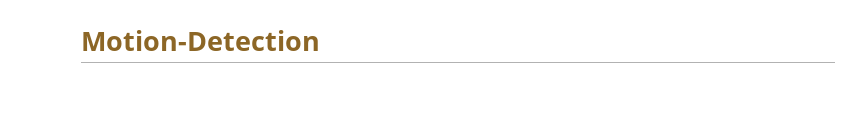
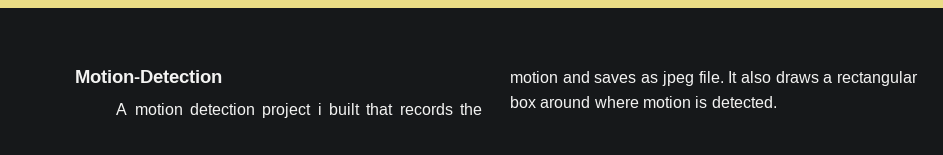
(320, 40) none -> [116,103,483,118] [510,71,918,86] [510,96,777,108] // A motion detection project i built that records the motion and saves as jpeg file. It also draws a rectangular box around where motion is detected.

